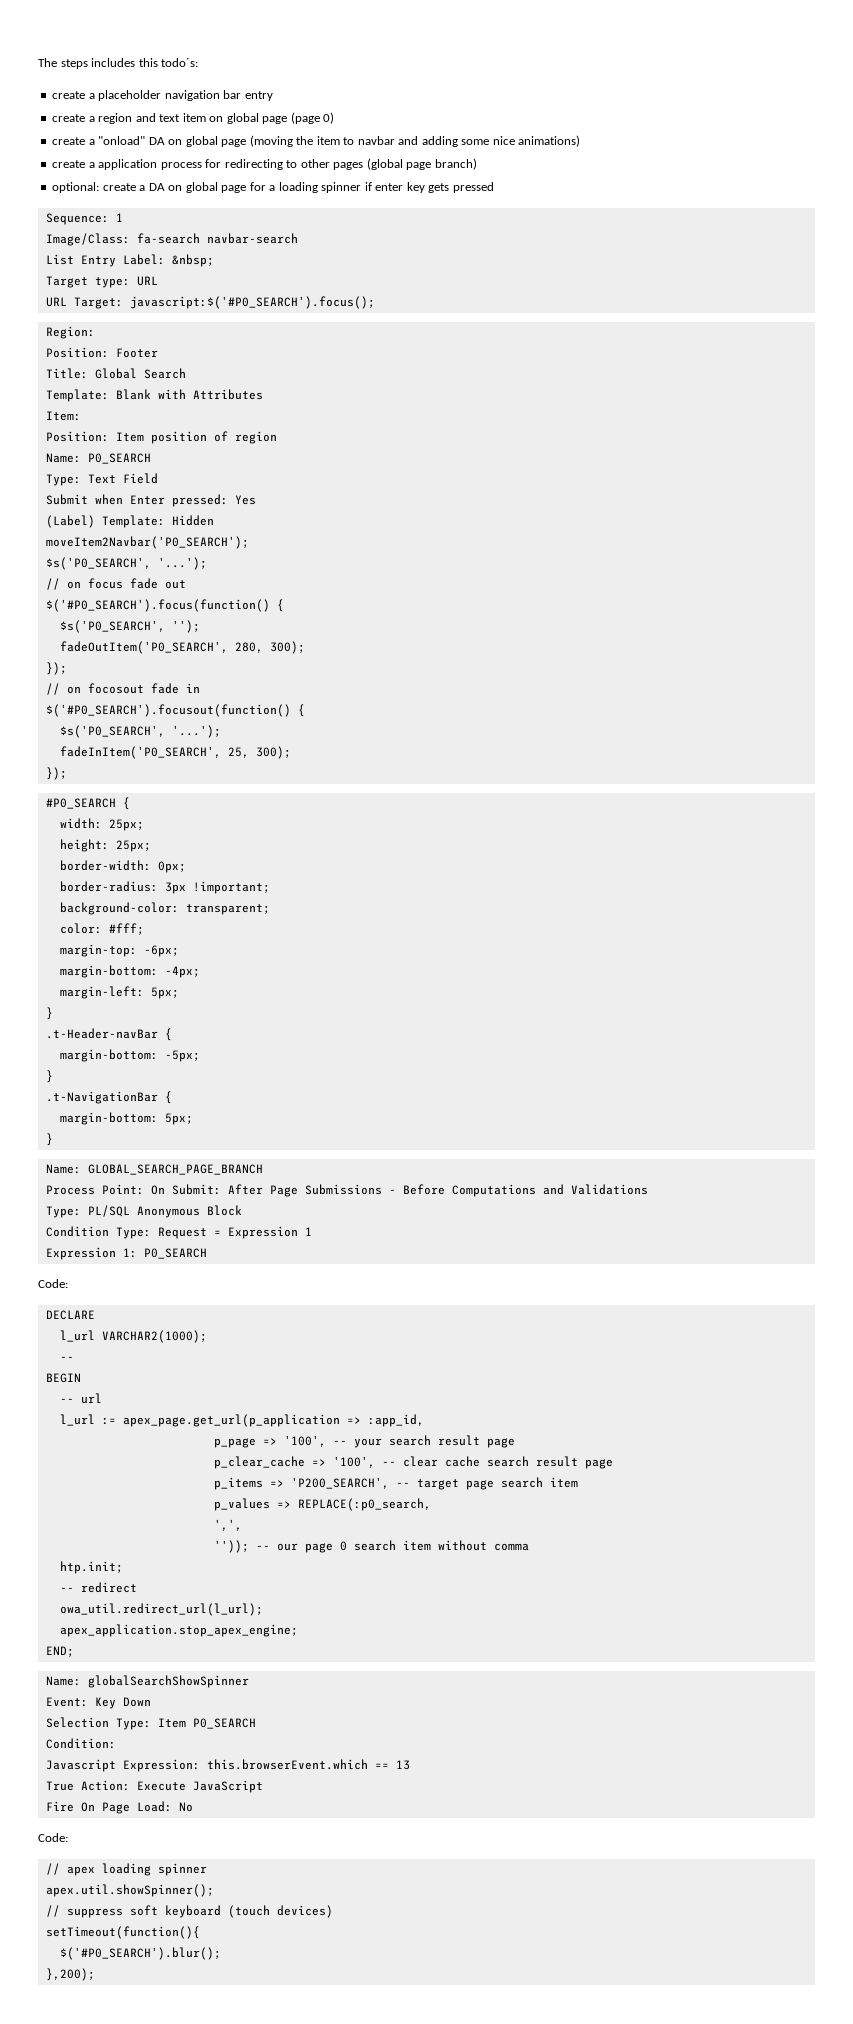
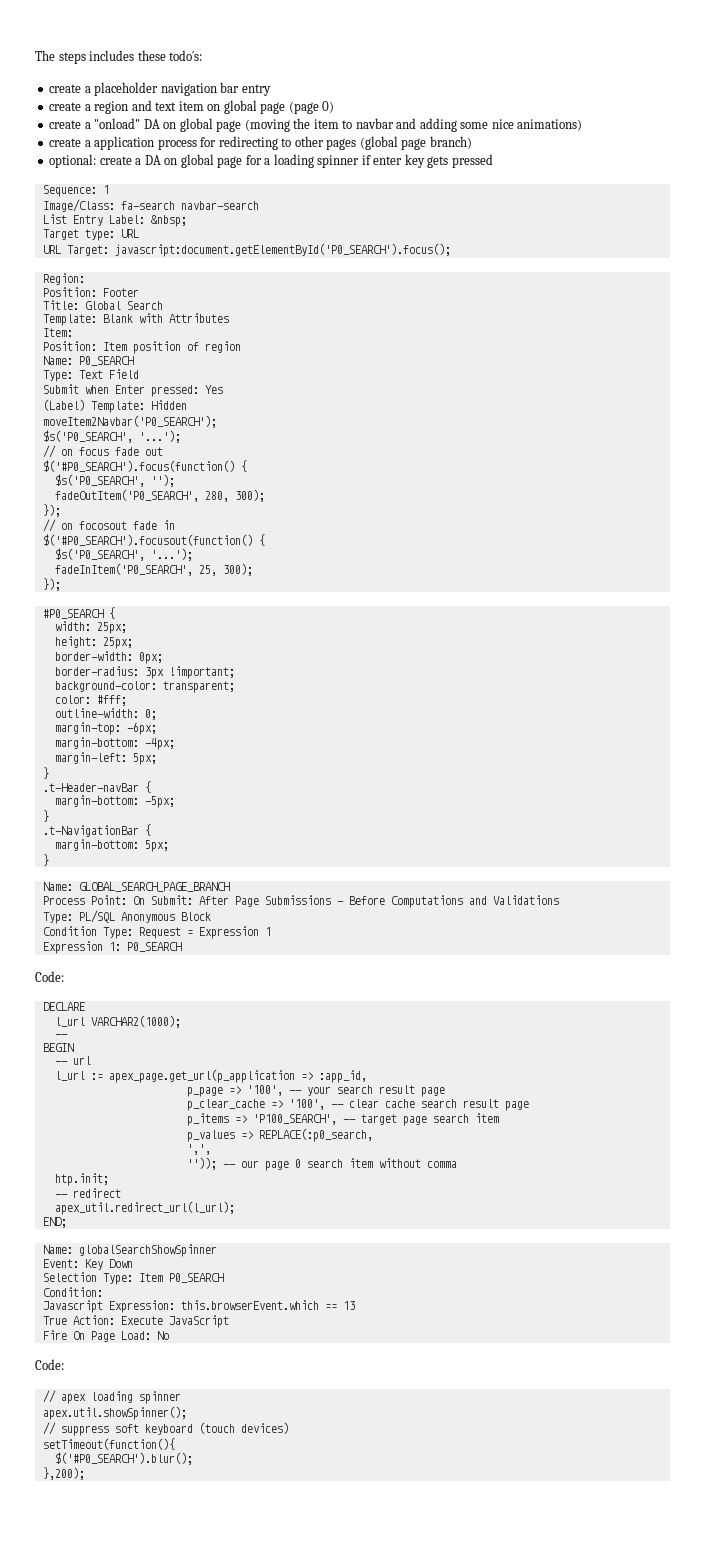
[138,58,158,67] this -> [137,50,166,61] these
[129,296,375,309] javascript:$('#P0_SEARCH').focus(); -> [114,243,451,257] javascript:document.getElementById('P0_SEARCH').focus();
(144, 929) none -> [54,708,157,720] // outline-width: 0;
[290,1477,389,1489] 'P200_SEARCH', -> [252,1114,337,1125] 'P100_SEARCH',
[59,1603,263,1616] [59,1624,298,1637] owa_util.redirect_url(l_url); // apex_application.stop_apex_engine; -> [54,1201,235,1215] apex_util.redirect_url(l_url);

